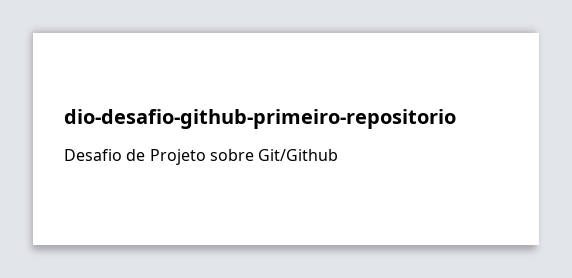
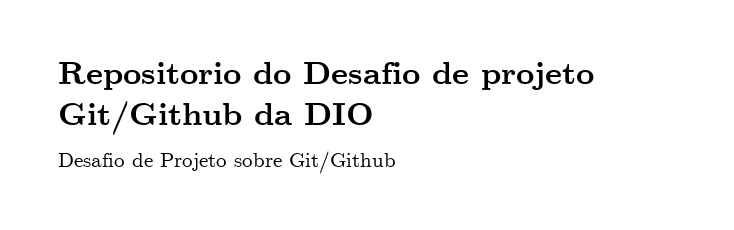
[64,109,456,129] dio-desafio-github-primeiro-repositorio -> [58,62,594,90] [58,101,374,136] Repositorio do Desafio de projeto Git/Github da DIO

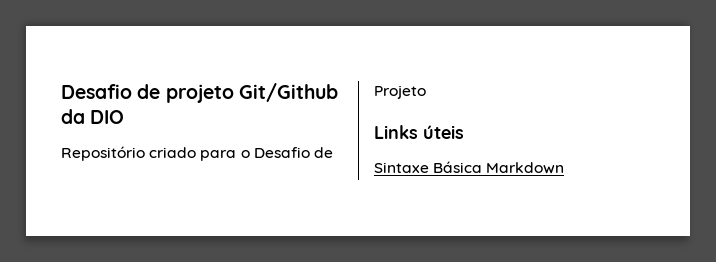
[58,62,291,90] Repositorio do -> (61, 91) none
(374, 114) none -> [61,146,250,161] Repositório criado para o
[234,151,396,174] sobre Git/Github -> [374,125,464,139] [374,161,565,174] // Links úteis // Sintaxe Básica Markdown

